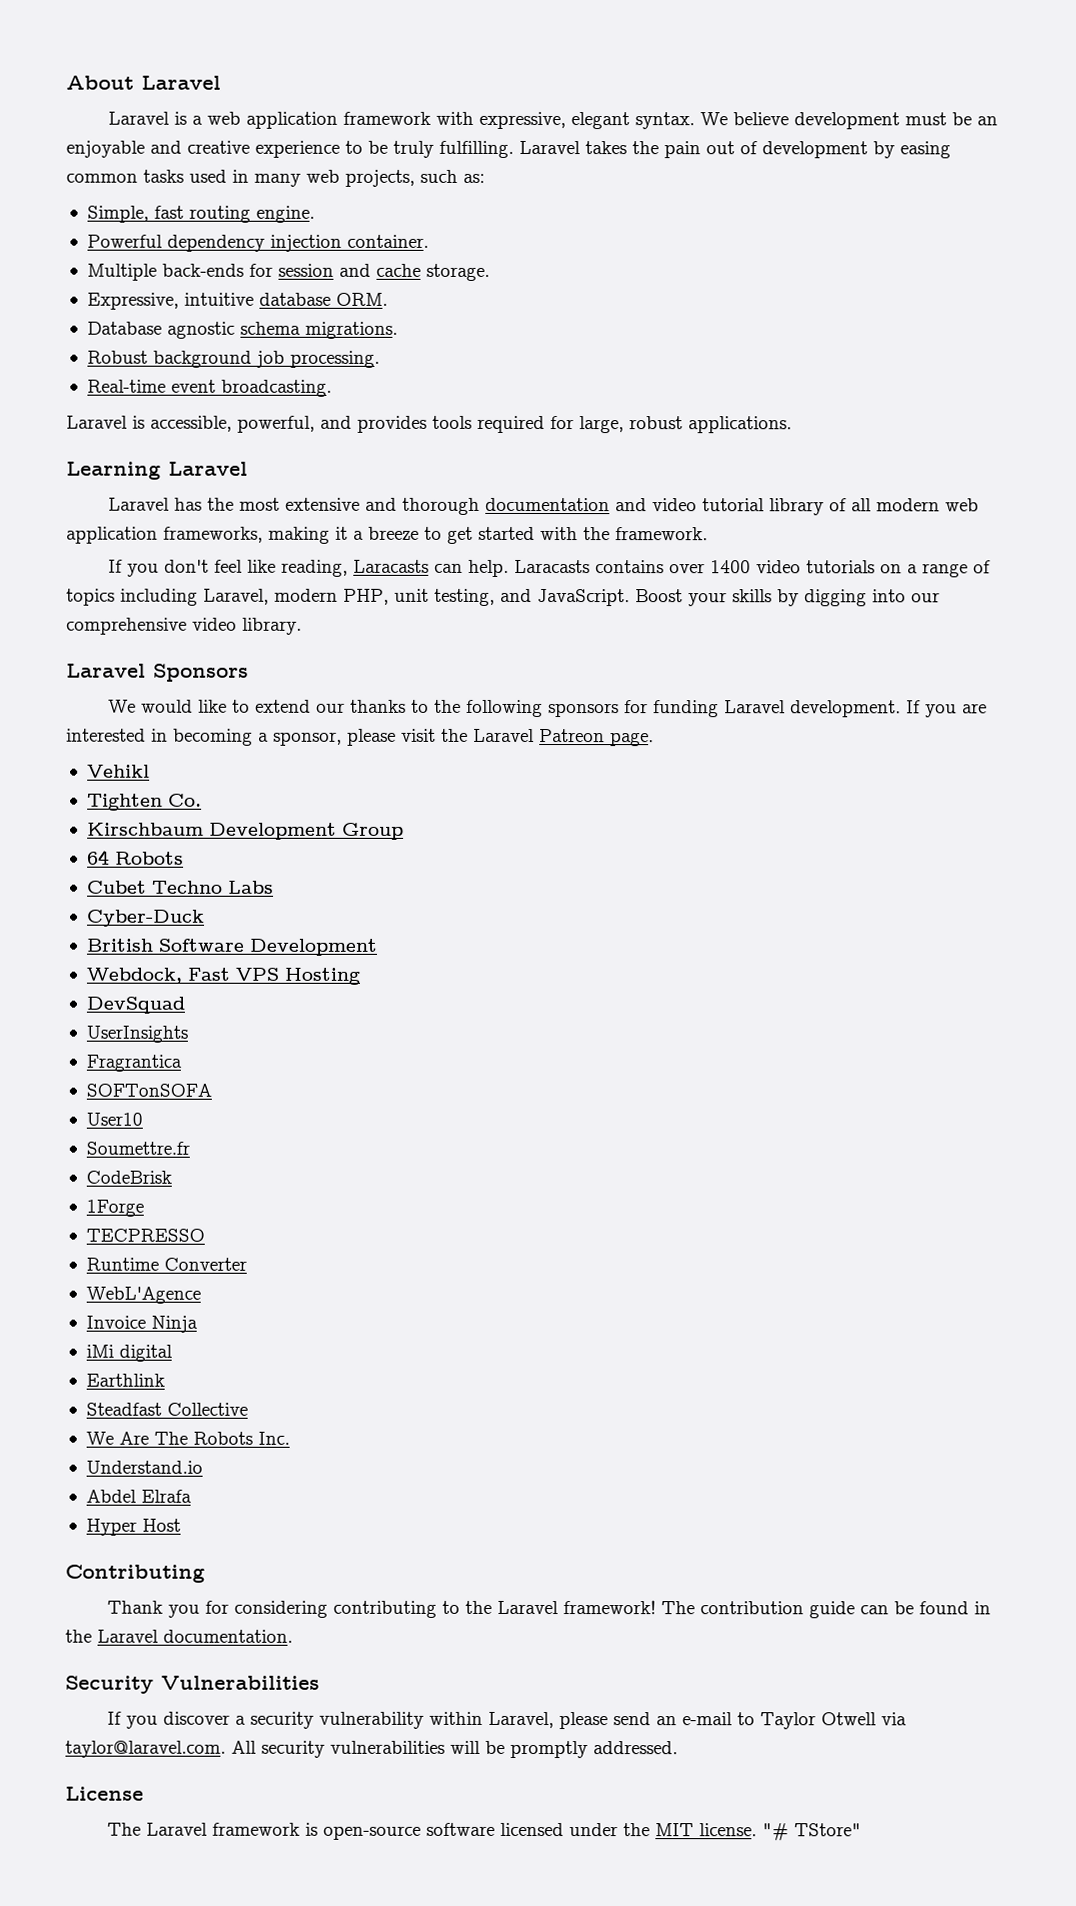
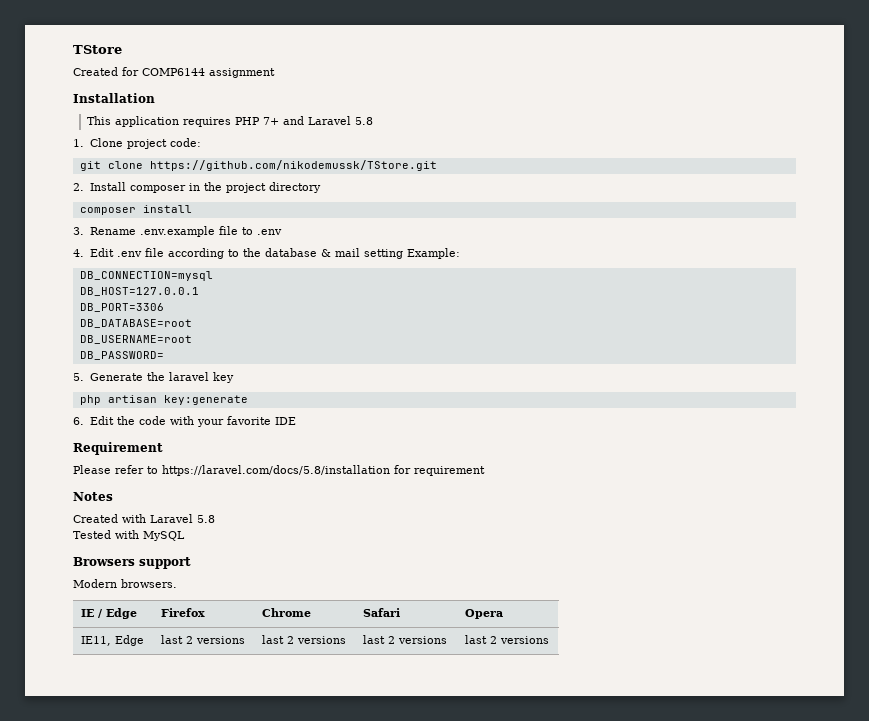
[66,75,221,90] [108,111,999,130] [66,140,951,159] [66,169,485,187] [86,205,315,223] [86,234,429,252] [86,263,490,281] [86,292,388,310] [86,321,398,339] [86,350,380,368] [86,379,332,397] [66,415,792,434] [66,461,248,480] [108,497,980,516] [66,526,708,544] [108,559,992,578] [66,588,940,607] [66,617,302,635] [66,663,249,682] [108,699,988,718] [66,728,654,747] [86,764,150,778] [86,793,202,811] [86,822,404,840] [86,849,184,865] [86,880,274,894] [86,909,205,927] [86,938,378,956] [85,967,360,985] [85,996,185,1014] [85,1025,188,1043] [85,1054,182,1072] [85,1083,212,1097] [85,1112,143,1126] [85,1141,190,1155] [85,1170,172,1184] [85,1199,144,1217] [85,1228,205,1242] [85,1257,247,1271] [85,1286,201,1304] [85,1315,198,1333] [85,1344,173,1362] [85,1373,165,1387] [85,1402,248,1416] [85,1431,290,1445] [85,1460,203,1474] [85,1489,192,1503] [85,1518,181,1536] [65,1564,205,1583] [107,1600,992,1619] [65,1629,293,1643] [65,1675,320,1694] [107,1711,908,1730] [65,1740,678,1759] [65,1786,144,1801] [107,1822,863,1841] About Laravel // Laravel is a web application framework with expressive, elegant syntax. We believe development must be an enjoyable and creative experience to be truly fulfilling. Laravel takes the pain out of development by easing common tasks used in many web projects, such as: // Simple, fast routing engine. // Powerful dependency injection container. // Multiple back-ends for session and cache storage. // Expressive, intuitive database ORM. // Database agnostic schema migrations. // Robust background job processing. // Real-time event broadcasting. // Laravel is accessible, powerful, and provides tools required for large, robust applications. // Learning Laravel // Laravel has the most extensive and thorough documentation and video tutorial library of all modern web application frameworks, making it a breeze to get started with the framework. // If you don't feel like reading, Laracasts can help. Laracasts contains over 1400 video tutorials on a range of topics including Laravel, modern PHP, unit testing, and JavaScript. Boost your skills by digging into our comprehensive video library. // Laravel Sponsors // We would like to extend our thanks to the following sponsors for funding Laravel development. If you are interested in becoming a sponsor, please visit the Laravel Patreon page. // Vehikl // Tighten Co. // Kirschbaum Development Group // 64 Robots // Cubet Techno Labs // Cyber-Duck // British Software Development // Webdock, Fast VPS Hosting // DevSquad // UserInsights // Fragrantica // SOFTonSOFA // User10 // Soumettre.fr // CodeBrisk // 1Forge // TECPRESSO // Runtime Converter // WebL'Agence // Invoice Ninja // iMi digital // Earthlink // Steadfast Collective // We Are The Robots Inc. // Understand.io // Abdel Elrafa // Hyper Host // Contributing // Thank you for considering contributing to the Laravel framework! The contribution guide can be found in the Laravel documentation. // Security Vulnerabilities // If you discover a security vulnerability within Laravel, please send an e-mail to Taylor Otwell via taylor@laravel.com. All security vulnerabilities will be promptly addressed. // License // The Laravel framework is open-source software licensed under the MIT license. "# TStore" -> [73,45,122,54] [73,67,275,78] [73,93,155,103] [86,116,373,127] [73,138,201,149] [79,160,437,171] [73,182,321,193] [79,205,192,215] [73,226,283,237] [73,248,460,259] [79,271,213,281] [79,287,199,296] [79,303,164,312] [79,319,192,328] [79,335,192,344] [79,351,164,360] [73,372,234,383] [79,395,248,405] [73,416,296,427] [73,442,163,455] [73,465,485,476] [73,492,113,501] [73,514,215,523] [73,530,185,541] [73,557,191,569] [73,579,177,588] [81,608,138,619] [161,608,206,617] [262,608,312,617] [363,608,401,617] [465,609,504,619] [81,635,145,646] [161,635,246,644] [262,635,347,644] [363,635,448,644] [465,635,550,644] TStore // Created for COMP6144 assignment // Installation // This application requires PHP 7+ and Laravel 5.8 // 1. Clone project code: // git clone https://github.com/nikodemussk/TStore.git // 2. Install composer in the project directory // composer install // 3. Rename .env.example file to .env // 4. Edit .env file according to the database & mail setting Example: // DB_CONNECTION=mysql // DB_HOST=127.0.0.1 // DB_PORT=3306 // DB_DATABASE=root // DB_USERNAME=root // DB_PASSWORD= // 5. Generate the laravel key // php artisan key:generate // 6. Edit the code with your favorite IDE // Requirement // Please refer to https://laravel.com/docs/5.8/installation for requirement // Notes // Created with Laravel 5.8 // Tested with MySQL // Browsers support // Modern browsers. // IE / Edge | Firefox | Chrome | Safari | Opera // IE11, Edge | last 2 versions | last 2 versions | last 2 versions | last 2 versions

